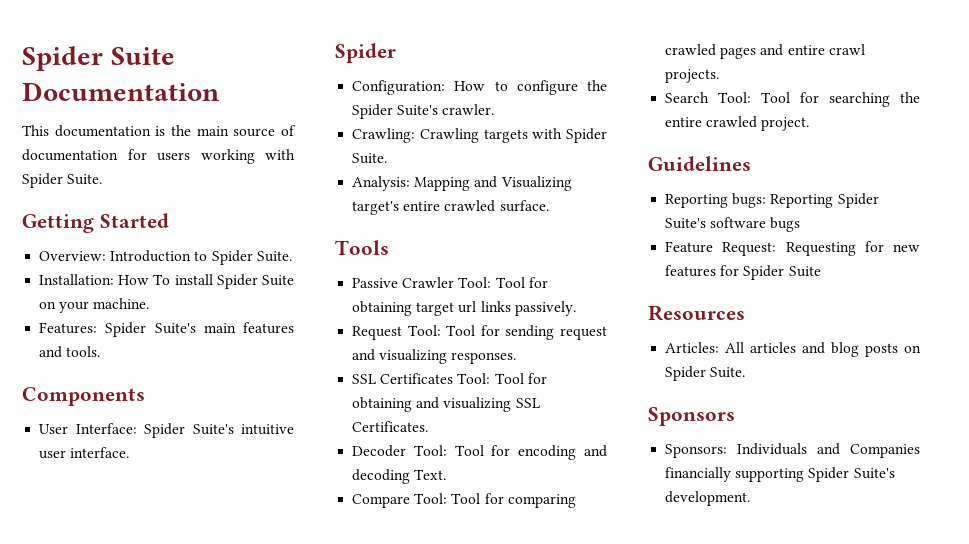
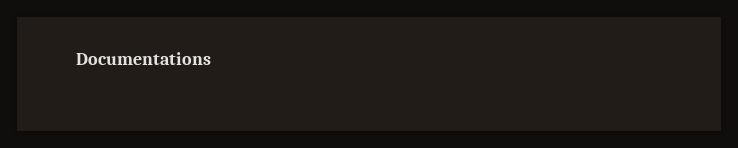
[22,46,175,71] [22,82,220,101] [22,125,296,137] [22,149,295,164] [22,173,103,188] [22,213,169,233] [39,250,292,265] [39,274,294,289] [39,298,150,313] [39,322,294,337] [39,346,101,358] [22,387,145,406] [39,423,294,438] [39,447,130,459] [335,43,396,63] [352,80,607,95] [352,104,495,119] [352,128,607,143] [352,153,388,164] [352,176,572,191] [352,200,549,215] [335,240,389,255] [352,277,548,288] [352,301,576,316] [352,325,607,340] [352,349,517,364] [352,373,547,384] [352,397,540,412] [352,421,429,432] [352,445,607,460] [352,469,447,484] [352,493,576,508] [665,44,865,59] [665,69,720,83] [665,92,920,107] [665,116,810,131] [648,156,751,171] [665,193,879,208] [665,217,801,232] [665,241,920,256] [665,265,821,280] [648,305,745,321] [665,342,921,357] [665,366,746,381] [648,407,735,426] [665,443,920,458] [665,467,895,482] [665,491,751,506] Spider Suite Documentation // This documentation is the main source of documentation for users working with Spider Suite. // Getting Started // Overview: Introduction to Spider Suite. // Installation: How To install Spider Suite on your machine. // Features: Spider Suite's main features and tools. // Components // User Interface: Spider Suite's intuitive user interface. // Spider // Configuration: How to configure the Spider Suite's crawler. // Crawling: Crawling targets with Spider Suite. // Analysis: Mapping and Visualizing target's entire crawled surface. // Tools // Passive Crawler Tool: Tool for obtaining target url links passively. // Request Tool: Tool for sending request and visualizing responses. // SSL Certificates Tool: Tool for obtaining and visualizing SSL Certificates. // Decoder Tool: Tool for encoding and decoding Text. // Compare Tool: Tool for comparing crawled pages and entire crawl projects. // Search Tool: Tool for searching the entire crawled project. // Guidelines // Reporting bugs: Reporting Spider Suite's software bugs // Feature Request: Requesting for new features for Spider Suite // Resources // Articles: All articles and blog posts on Spider Suite. // Sponsors // Sponsors: Individuals and Companies financially supporting Spider Suite's development. -> [76,52,211,65] Documentations

